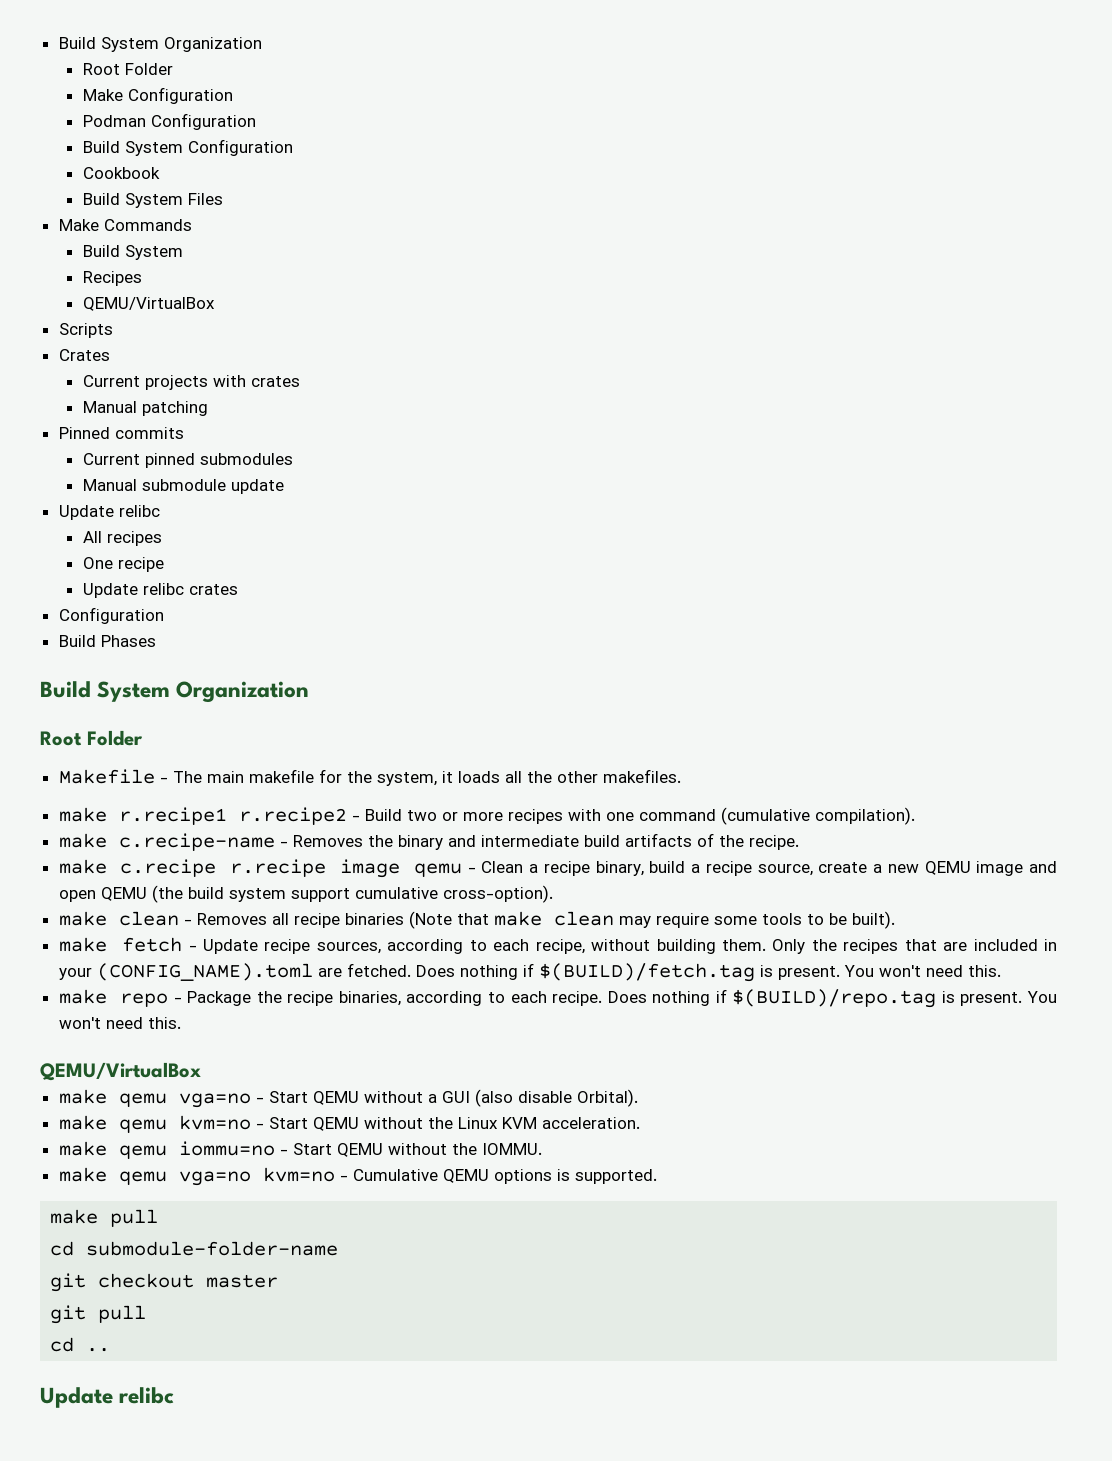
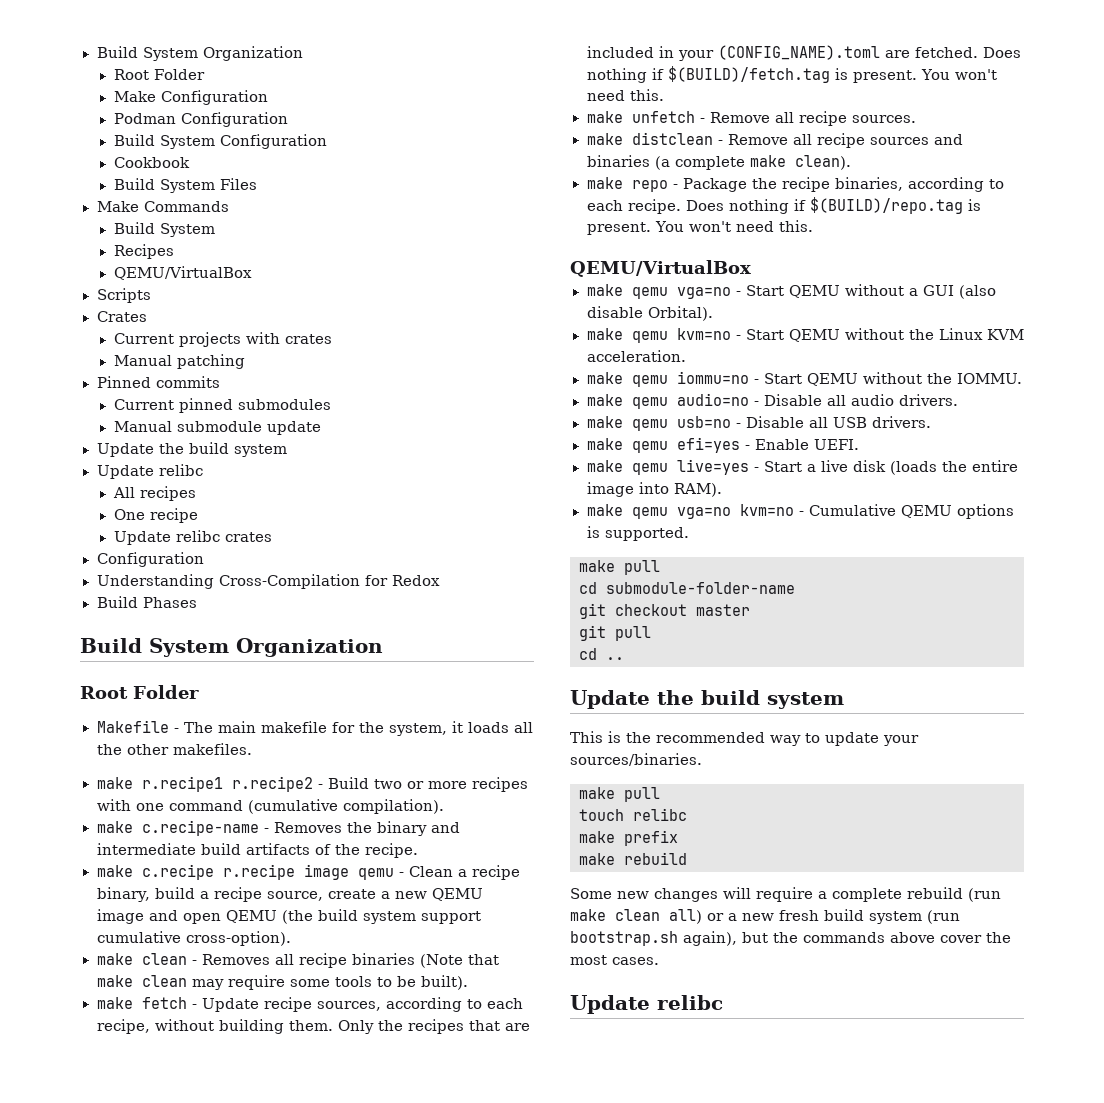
(284, 486) none -> [96,442,287,457] // Update the build system
(164, 615) none -> [96,574,440,589] // Understanding Cross-Compilation for Redox
(1001, 971) none -> [586,111,916,126] [586,132,963,148] [586,155,851,170] // make unfetch - Remove all recipe sources. // make distclean - Remove all recipe sources and binaries (a complete make clean).
(542, 1149) none -> [586,393,958,409] [586,416,931,431] [586,437,859,453] [586,459,1018,475] [586,482,722,497] // make qemu audio=no - Disable all audio drivers. // make qemu usb=no - Disable all USB drivers. // make qemu efi=yes - Enable UEFI. // make qemu live=yes - Start a live disk (loads the entire image into RAM).
(111, 1350) none -> [570,690,844,709] [570,731,919,746] [570,753,702,766] [579,787,660,802] [579,808,687,821] [579,830,678,846] [579,852,687,865] [570,887,1001,902] [570,909,960,924] [570,931,1011,946] [570,955,659,965] // Update the build system // This is the recommended way to update your sources/binaries. // make pull // touch relibc // make prefix // make rebuild // Some new changes will require a complete rebuild (run make clean all) or a new fresh build system (run bootstrap.sh again), but the commands above cover the most cases.

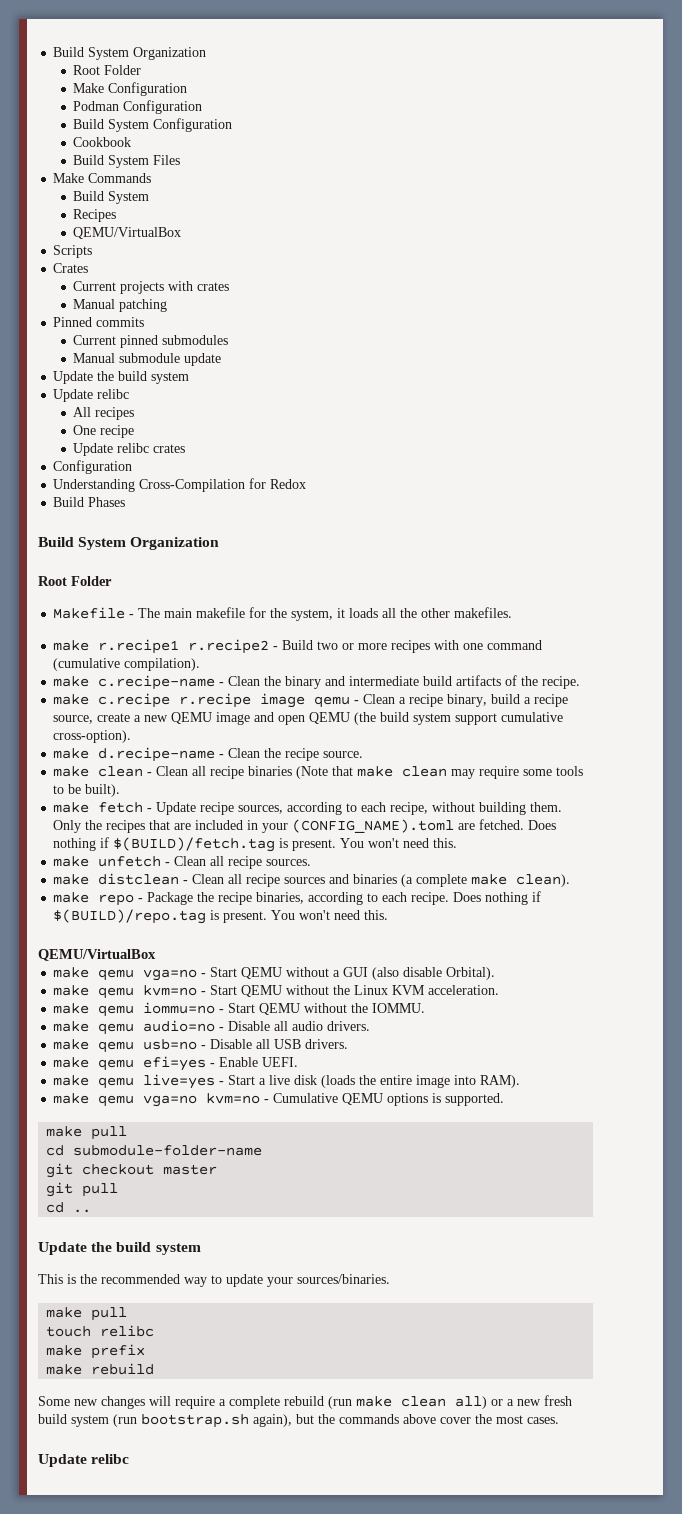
[273,822,342,833] Removes -> [228,676,261,686] Clean
(291, 938) none -> [53,747,364,762] // make d.recipe-name - Clean the recipe source.
[201,954,270,965] Removes -> [156,766,189,776] Clean
[709,112,770,123] Remove -> [174,856,207,866] Clean
[727,134,788,145] Remove -> [192,874,225,884] Clean

